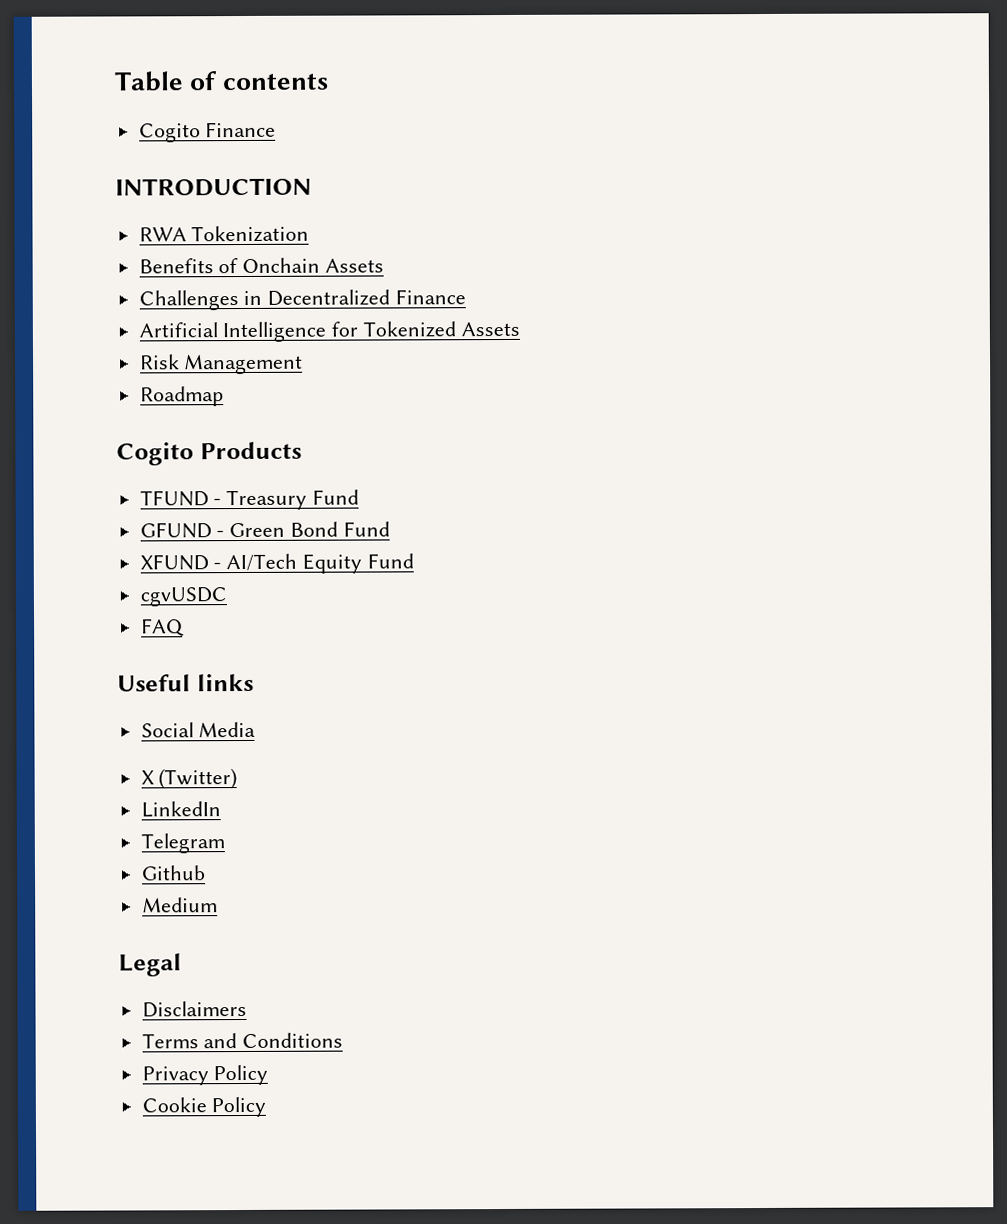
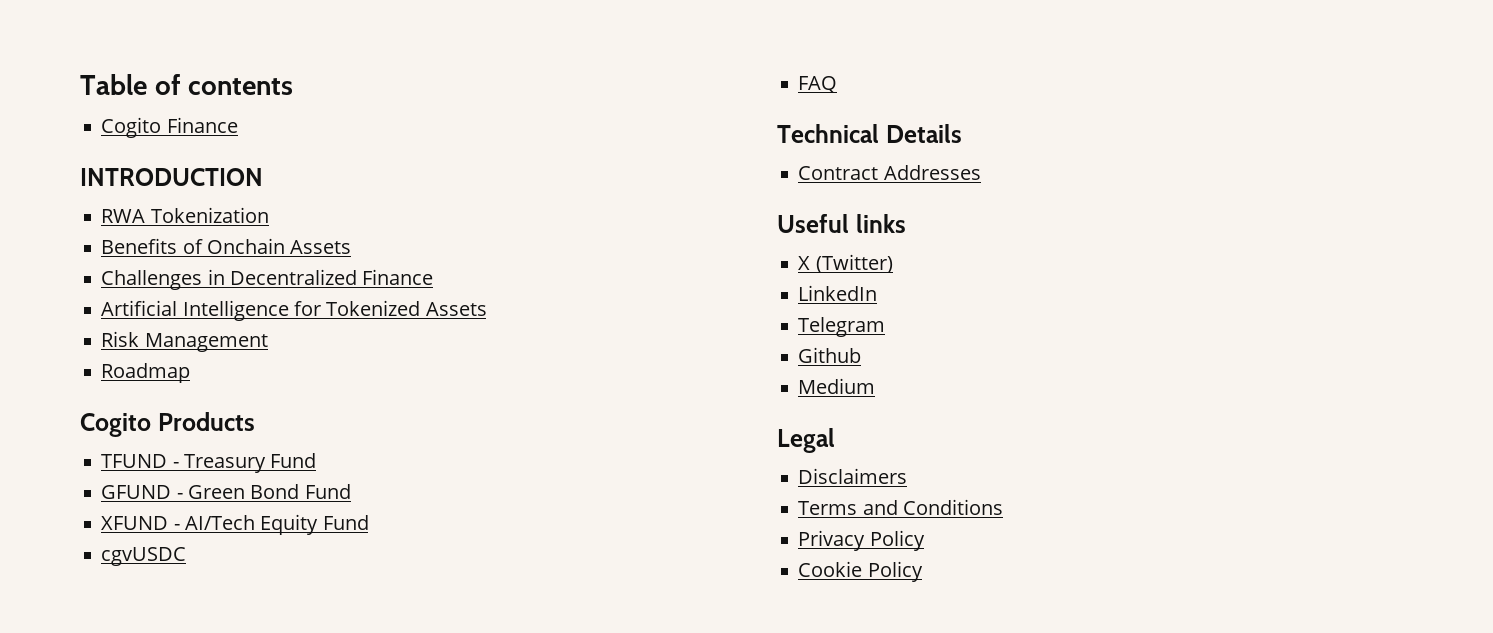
(185, 627) none -> [777,124,962,143] [798,165,981,180] // Technical Details // Contract Addresses
[140,721,257,738] // Social Media -> (906, 223) none

